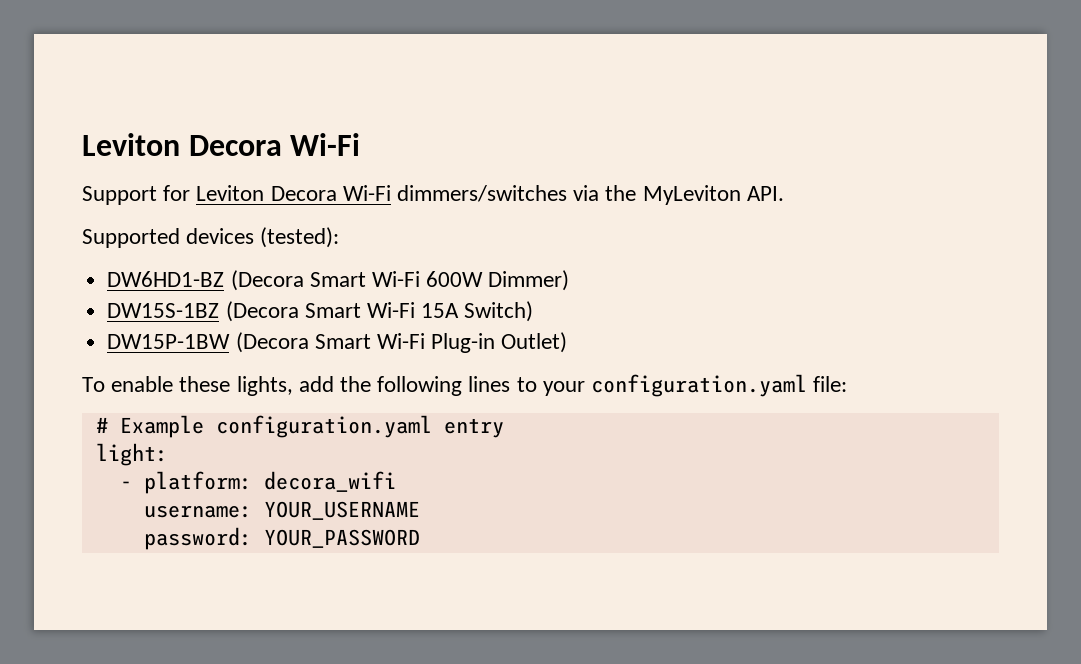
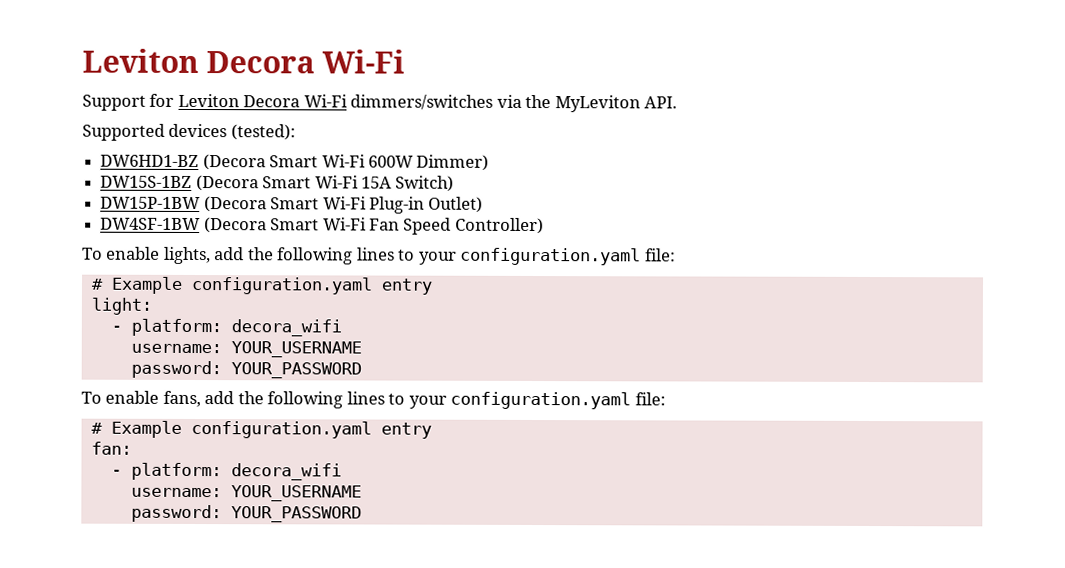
[82,376,231,392] // To enable these -> [100,217,544,235] [82,246,161,260] // DW4SF-1BW (Decora Smart Wi-Fi Fan Speed Controller) // To enable
(420, 538) none -> [81,390,666,410] [90,420,432,439] [90,441,132,455] [110,462,342,481] [130,485,362,502] [130,504,362,523] // To enable fans, add the following lines to your configuration.yaml file: // # Example configuration.yaml entry // fan: // - platform: decora_wifi // username: YOUR_USERNAME // password: YOUR_PASSWORD

